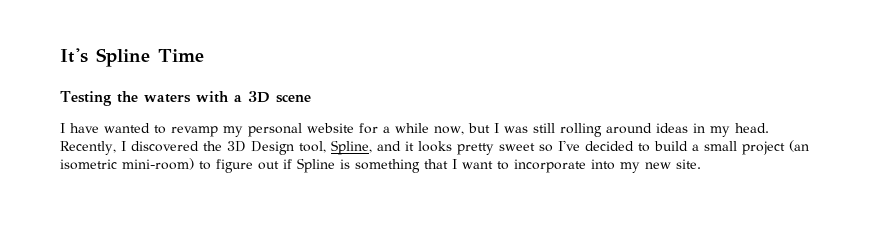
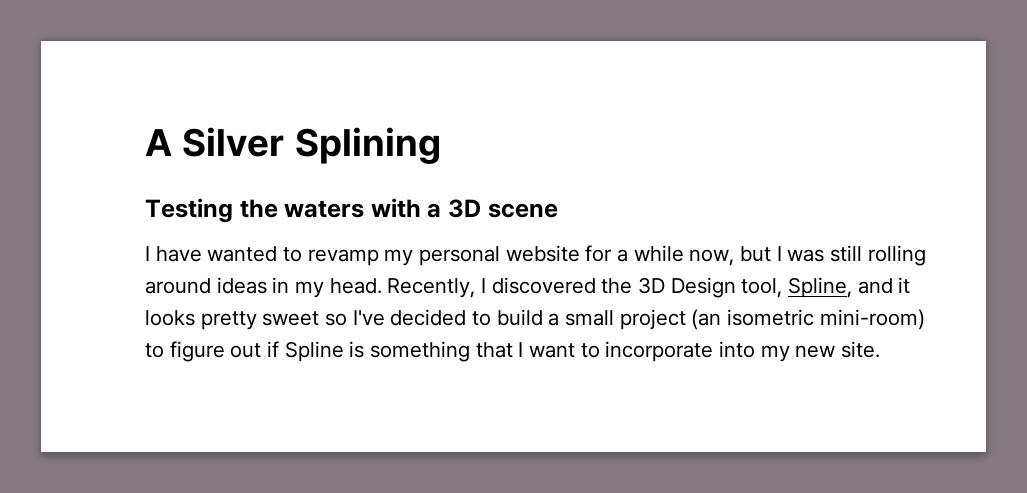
[60,48,204,67] It's Spline Time -> [145,127,441,164] A Silver Splining

